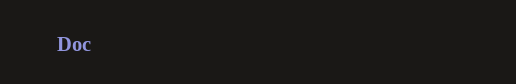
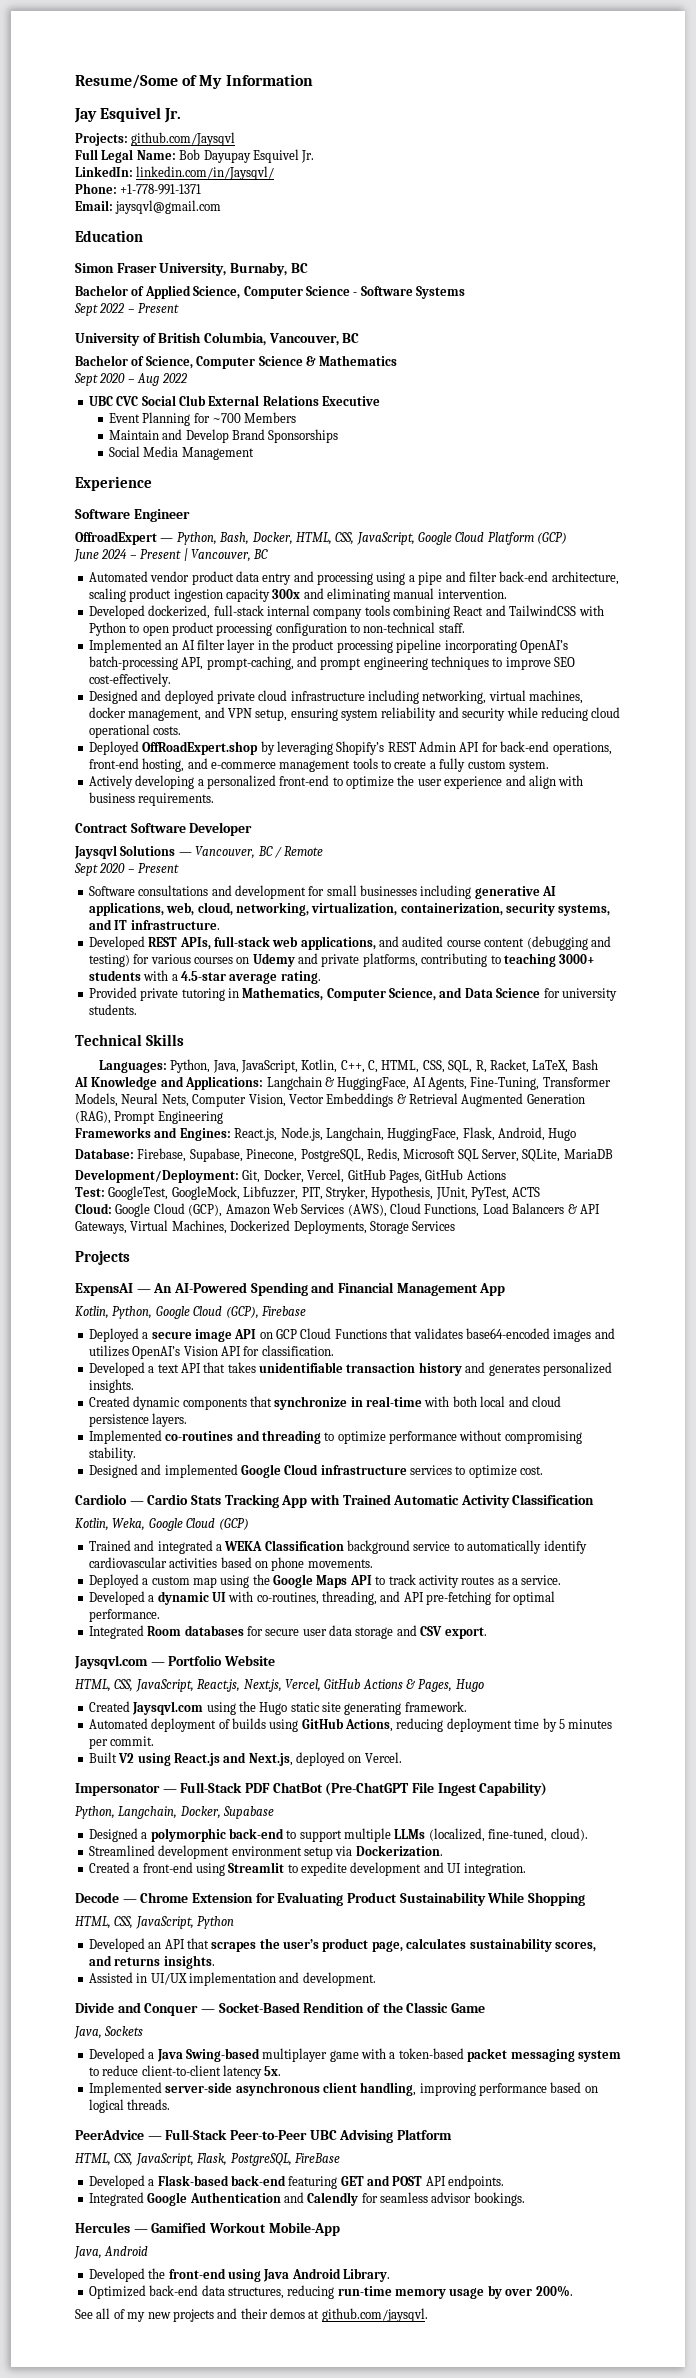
[57,37,91,51] Doc -> [75,74,313,89] [74,107,182,123] [75,132,236,146] [75,149,315,163] [75,166,275,180] [75,183,202,195] [75,200,222,214] [75,230,143,242] [75,262,308,276] [75,285,465,299] [74,303,180,316] [75,332,360,346] [75,355,398,369] [74,373,187,386] [88,395,380,406] [108,412,297,426] [108,429,339,443] [108,446,254,460] [75,476,152,491] [75,509,190,522] [75,531,568,545] [74,548,269,562] [88,571,619,585] [88,588,507,602] [88,605,604,619] [88,622,465,636] [88,639,568,653] [88,656,576,670] [88,673,171,687] [88,690,584,704] [88,707,621,721] [88,724,182,738] [88,741,612,755] [88,758,549,772] [88,775,584,789] [88,792,215,806] [75,822,253,836] [74,845,324,859] [74,863,180,876] [88,885,557,899] [88,902,611,916] [88,919,220,930] [88,936,611,950] [88,953,596,967] [88,970,321,984] [88,987,617,1001] [88,1004,137,1015] [75,1034,184,1046] [98,1059,598,1073] [74,1076,611,1090] [75,1093,585,1107] [75,1111,223,1124] [75,1127,577,1141] [75,1148,613,1162] [75,1169,506,1183] [75,1186,541,1200] [75,1203,600,1217] [75,1220,456,1234] [75,1250,130,1265] [75,1282,506,1296] [75,1306,306,1319] [88,1328,615,1342] [88,1345,334,1359] [88,1362,612,1376] [88,1379,134,1393] [88,1396,561,1410] [88,1413,188,1427] [88,1430,582,1444] [88,1447,136,1461] [88,1464,544,1478] [75,1494,595,1508] [75,1518,249,1531] [88,1540,587,1554] [88,1557,373,1571] [88,1574,562,1588] [88,1591,555,1605] [88,1609,160,1622] [88,1625,487,1639] [74,1655,275,1669] [75,1679,484,1692] [88,1701,467,1715] [88,1718,613,1732] [88,1736,155,1749] [88,1752,402,1766] [75,1782,548,1796] [75,1806,275,1819] [88,1828,588,1842] [88,1845,443,1859] [88,1862,526,1876] [75,1892,585,1906] [75,1916,235,1929] [88,1938,596,1952] [88,1955,215,1969] [88,1972,376,1986] [75,2002,485,2016] [74,2026,144,2039] [88,2048,621,2062] [88,2065,282,2079] [88,2082,598,2096] [88,2099,171,2113] [75,2129,452,2143] [75,2153,340,2166] [88,2175,505,2189] [88,2192,525,2206] [75,2222,340,2236] [74,2246,149,2259] [88,2268,390,2282] [88,2285,573,2299] [75,2308,428,2322] Resume/Some of My Information // Jay Esquivel Jr. // Projects: github.com/Jaysqvl // Full Legal Name: Bob Dayupay Esquivel Jr. // LinkedIn: linkedin.com/in/Jaysqvl/ // Phone: +1-778-991-1371 // Email: jaysqvl@gmail.com // Education // Simon Fraser University, Burnaby, BC // Bachelor of Applied Science, Computer Science - Software Systems // Sept 2022 – Present // University of British Columbia, Vancouver, BC // Bachelor of Science, Computer Science & Mathematics // Sept 2020 – Aug 2022 // UBC CVC Social Club External Relations Executive // Event Planning for ~700 Members // Maintain and Develop Brand Sponsorships // Social Media Management // Experience // Software Engineer // OffroadExpert — Python, Bash, Docker, HTML, CSS, JavaScript, Google Cloud Platform (GCP) // June 2024 – Present | Vancouver, BC // Automated vendor product data entry and processing using a pipe and filter back-end architecture, scaling product ingestion capacity 300x and eliminating manual intervention. // Developed dockerized, full-stack internal company tools combining React and TailwindCSS with Python to open product processing configuration to non-technical staff. // Implemented an AI filter layer in the product processing pipeline incorporating OpenAI’s batch-processing API, prompt-caching, and prompt engineering techniques to improve SEO cost-effectively. // Designed and deployed private cloud infrastructure including networking, virtual machines, docker management, and VPN setup, ensuring system reliability and security while reducing cloud operational costs. // Deployed OffRoadExpert.shop by leveraging Shopify’s REST Admin API for back-end operations, front-end hosting, and e-commerce management tools to create a fully custom system. // Actively developing a personalized front-end to optimize the user experience and align with business requirements. // Contract Software Developer // Jaysqvl Solutions — Vancouver, BC / Remote // Sept 2020 – Present // Software consultations and development for small businesses including generative AI applications, web, cloud, networking, virtualization, containerization, security systems, and IT infrastructure. // Developed REST APIs, full-stack web applications, and audited course content (debugging and testing) for various courses on Udemy and private platforms, contributing to teaching 3000+ students with a 4.5-star average rating. // Provided private tutoring in Mathematics, Computer Science, and Data Science for university students. // Technical Skills // Languages: Python, Java, JavaScript, Kotlin, C++, C, HTML, CSS, SQL, R, Racket, LaTeX, Bash // AI Knowledge and Applications: Langchain & HuggingFace, AI Agents, Fine-Tuning, Transformer Models, Neural Nets, Computer Vision, Vector Embeddings & Retrieval Augmented Generation (RAG), Prompt Engineering // Frameworks and Engines: React.js, Node.js, Langchain, HuggingFace, Flask, Android, Hugo // Database: Firebase, Supabase, Pinecone, PostgreSQL, Redis, Microsoft SQL Server, SQLite, MariaDB // Development/Deployment: Git, Docker, Vercel, GitHub Pages, GitHub Actions // Test: GoogleTest, GoogleMock, Libfuzzer, PIT, Stryker, Hypothesis, JUnit, PyTest, ACTS // Cloud: Google Cloud (GCP), Amazon Web Services (AWS), Cloud Functions, Load Balancers & API Gateways, Virtual Machines, Dockerized Deployments, Storage Services // Projects // ExpensAI — An AI-Powered Spending and Financial Management App // Kotlin, Python, Google Cloud (GCP), Firebase // Deployed a secure image API on GCP Cloud Functions that validates base64-encoded images and utilizes OpenAI’s Vision API for classification. // Developed a text API that takes unidentifiable transaction history and generates personalized insights. // Created dynamic components that synchronize in real-time with both local and cloud persistence layers. // Implemented co-routines and threading to optimize performance without compromising stability. // Designed and implemented Google Cloud infrastructure services to optimize cost. // Cardiolo — Cardio Stats Tracking App with Trained Automatic Activity Classification // Kotlin, Weka, Google Cloud (GCP) // Trained and integrated a WEKA Classification background service to automatically identify cardiovascular activities based on phone movements. // Deployed a custom map using the Google Maps API to track activity routes as a service. // Developed a dynamic UI with co-routines, threading, and API pre-fetching for optimal performance. // Integrated Room databases for secure user data storage and CSV export. // Jaysqvl.com — Portfolio Website // HTML, CSS, JavaScript, React.js, Next.js, Vercel, GitHub Actions & Pages, Hugo // Created Jaysqvl.com using the Hugo static site generating framework. // Automated deployment of builds using GitHub Actions, reducing deployment time by 5 minutes per commit. // Built V2 using React.js and Next.js, deployed on Vercel. // Impersonator — Full-Stack PDF ChatBot (Pre-ChatGPT File Ingest Capability) // Python, Langchain, Docker, Supabase // Designed a polymorphic back-end to support multiple LLMs (localized, fine-tuned, cloud). // Streamlined development environment setup via Dockerization. // Created a front-end using Streamlit to expedite development and UI integration. // Decode — Chrome Extension for Evaluating Product Sustainability While Shopping // HTML, CSS, JavaScript, Python // Developed an API that scrapes the user’s product page, calculates sustainability scores, and returns insights. // Assisted in UI/UX implementation and development. // Divide and Conquer — Socket-Based Rendition of the Classic Game // Java, Sockets // Developed a Java Swing-based multiplayer game with a token-based packet messaging system to reduce client-to-client latency 5x. // Implemented server-side asynchronous client handling, improving performance based on logical threads. // PeerAdvice — Full-Stack Peer-to-Peer UBC Advising Platform // HTML, CSS, JavaScript, Flask, PostgreSQL, FireBase // Developed a Flask-based back-end featuring GET and POST API endpoints. // Integrated Google Authentication and Calendly for seamless advisor bookings. // Hercules — Gamified Workout Mobile-App // Java, Android // Developed the front-end using Java Android Library. // Optimized back-end data structures, reducing run-time memory usage by over 200%. // See all of my new projects and their demos at github.com/jaysqvl.

